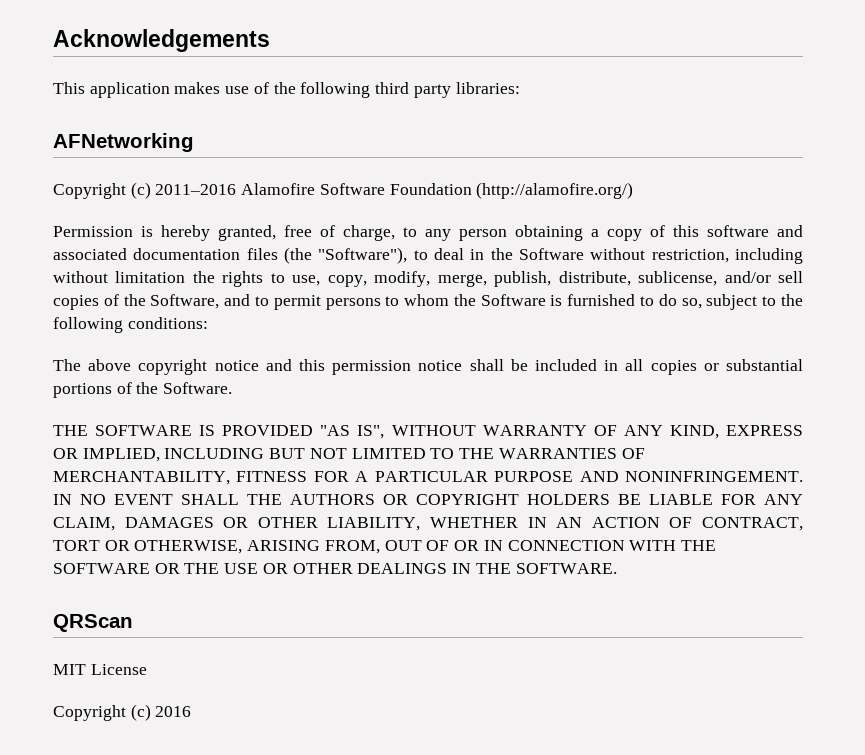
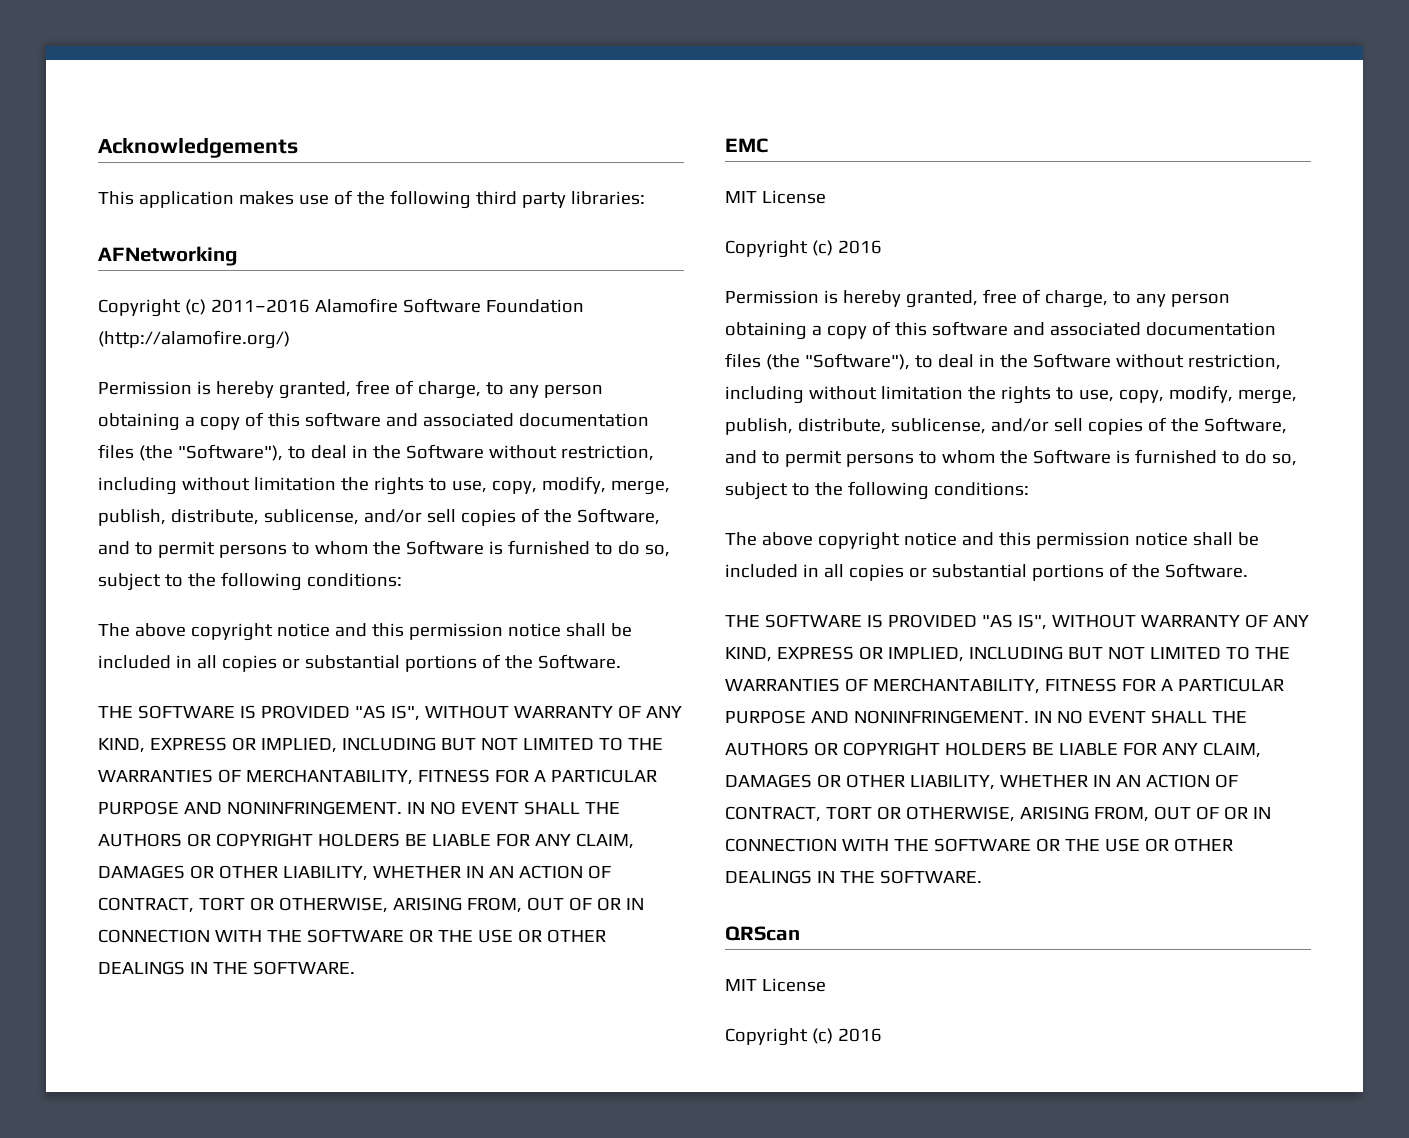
(617, 568) none -> [725,138,768,153] [725,190,826,204] [725,240,882,258] [725,289,1230,308] [725,321,1276,340] [725,353,1281,370] [725,385,1297,404] [725,417,1287,435] [725,449,1297,467] [725,481,1029,500] [725,532,1259,550] [725,563,1248,581] [725,614,1309,630] [725,646,1290,662] [725,678,1284,694] [725,710,1247,724] [725,742,1261,758] [725,774,1238,790] [725,806,1271,822] [725,838,1233,852] [725,870,982,884] // EMC // MIT License // Copyright (c) 2016 // Permission is hereby granted, free of charge, to any person obtaining a copy of this software and associated documentation files (the "Software"), to deal in the Software without restriction, including without limitation the rights to use, copy, modify, merge, publish, distribute, sublicense, and/or sell copies of the Software, and to permit persons to whom the Software is furnished to do so, subject to the following conditions: // The above copyright notice and this permission notice shall be included in all copies or substantial portions of the Software. // THE SOFTWARE IS PROVIDED "AS IS", WITHOUT WARRANTY OF ANY KIND, EXPRESS OR IMPLIED, INCLUDING BUT NOT LIMITED TO THE WARRANTIES OF MERCHANTABILITY, FITNESS FOR A PARTICULAR PURPOSE AND NONINFRINGEMENT. IN NO EVENT SHALL THE AUTHORS OR COPYRIGHT HOLDERS BE LIABLE FOR ANY CLAIM, DAMAGES OR OTHER LIABILITY, WHETHER IN AN ACTION OF CONTRACT, TORT OR OTHERWISE, ARISING FROM, OUT OF OR IN CONNECTION WITH THE SOFTWARE OR THE USE OR OTHER DEALINGS IN THE SOFTWARE.

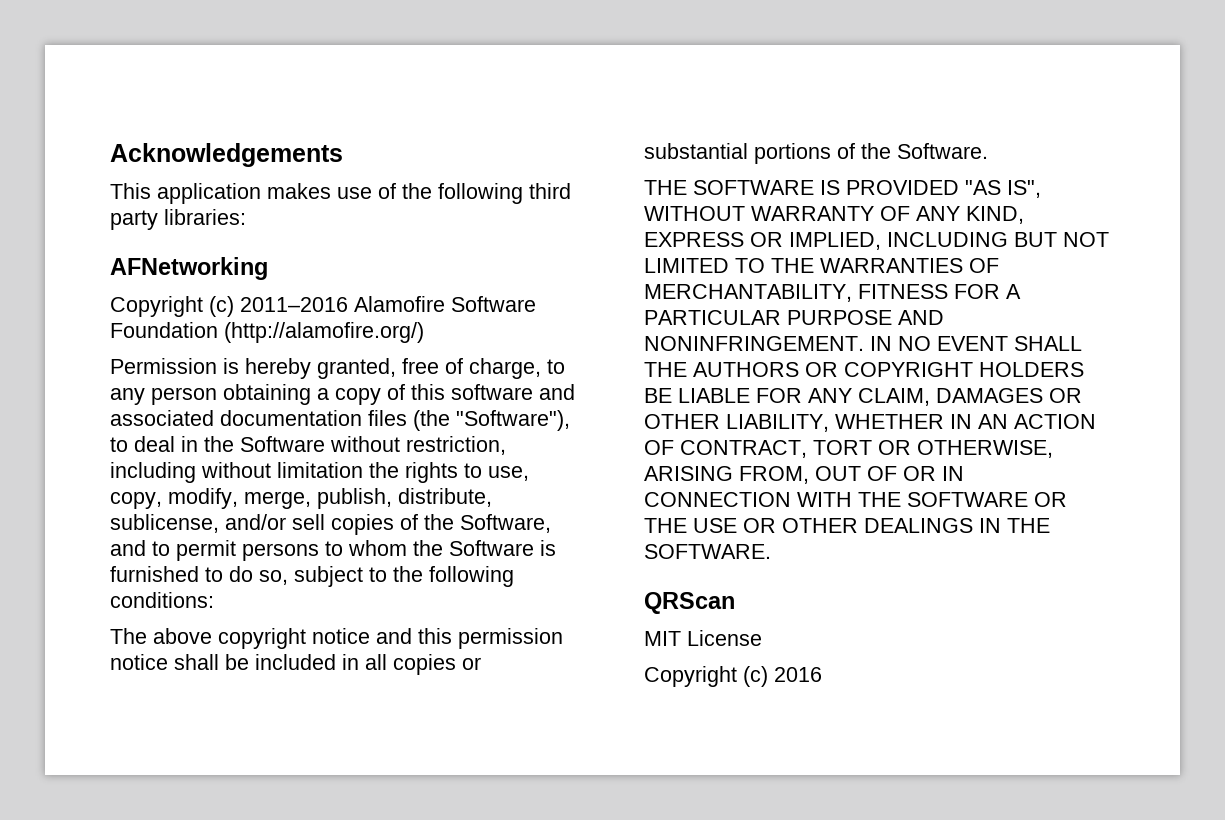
[725,138,768,153] [725,190,826,204] [725,240,882,258] [725,289,1230,308] [725,321,1276,340] [725,353,1281,370] [725,385,1297,404] [725,417,1287,435] [725,449,1297,467] [725,481,1029,500] [725,532,1259,550] [725,563,1248,581] [725,614,1309,630] [725,646,1290,662] [725,678,1284,694] [725,710,1247,724] [725,742,1261,758] [725,774,1238,790] [725,806,1271,822] [725,838,1233,852] [725,870,982,884] // EMC // MIT License // Copyright (c) 2016 // Permission is hereby granted, free of charge, to any person obtaining a copy of this software and associated documentation files (the "Software"), to deal in the Software without restriction, including without limitation the rights to use, copy, modify, merge, publish, distribute, sublicense, and/or sell copies of the Software, and to permit persons to whom the Software is furnished to do so, subject to the following conditions: // The above copyright notice and this permission notice shall be included in all copies or substantial portions of the Software. // THE SOFTWARE IS PROVIDED "AS IS", WITHOUT WARRANTY OF ANY KIND, EXPRESS OR IMPLIED, INCLUDING BUT NOT LIMITED TO THE WARRANTIES OF MERCHANTABILITY, FITNESS FOR A PARTICULAR PURPOSE AND NONINFRINGEMENT. IN NO EVENT SHALL THE AUTHORS OR COPYRIGHT HOLDERS BE LIABLE FOR ANY CLAIM, DAMAGES OR OTHER LIABILITY, WHETHER IN AN ACTION OF CONTRACT, TORT OR OTHERWISE, ARISING FROM, OUT OF OR IN CONNECTION WITH THE SOFTWARE OR THE USE OR OTHER DEALINGS IN THE SOFTWARE. -> (771, 551) none

